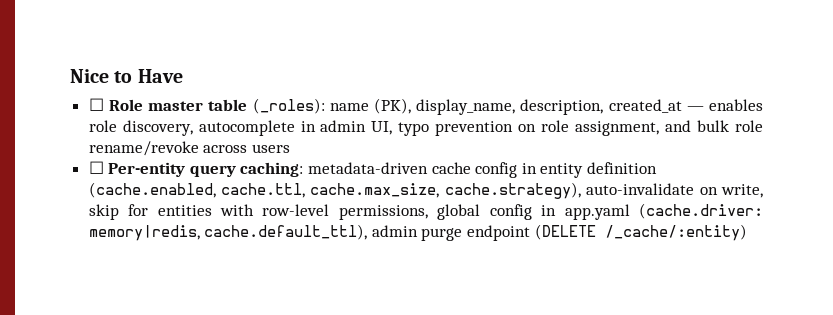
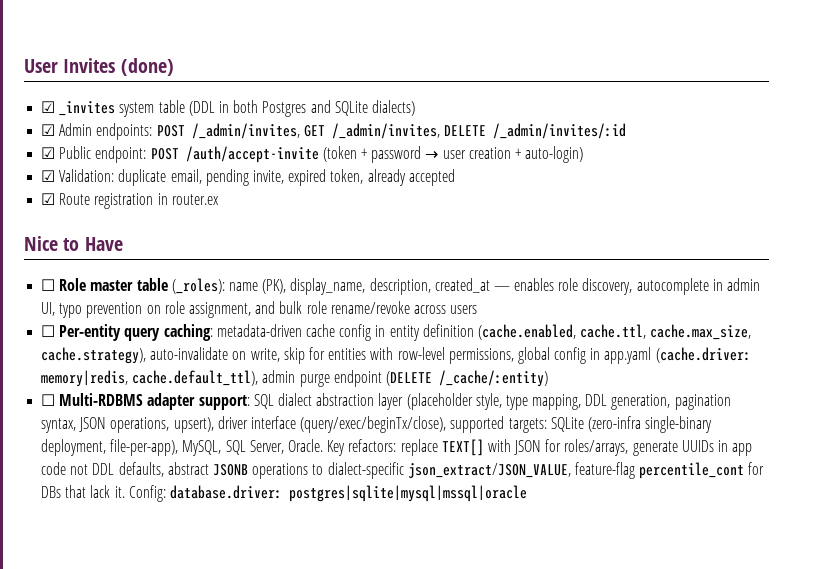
(70, 76) none -> [24,58,174,76] [41,100,415,117] [41,123,626,140] [41,146,584,163] [41,169,455,186] [41,193,219,209] User Invites (done) // ☑ _invites system table (DDL in both Postgres and SQLite dialects) // ☑ Admin endpoints: POST /_admin/invites, GET /_admin/invites, DELETE /_admin/invites/:id // ☑ Public endpoint: POST /auth/accept-invite (token + password → user creation + auto-login) // ☑ Validation: duplicate email, pending invite, expired token, already accepted // ☑ Route registration in router.ex //
(747, 232) none -> [41,393,731,410] [41,416,713,433] [41,439,753,456] [41,462,765,479] [41,485,527,502] // ☐ Multi-RDBMS adapter support: SQL dialect abstraction layer (placeholder style, type mapping, DDL generation, pagination syntax, JSON operations, upsert), driver interface (query/exec/beginTx/close), supported targets: SQLite (zero-infra single-binary deployment, file-per-app), MySQL, SQL Server, Oracle. Key refactors: replace TEXT[] with JSON for roles/arrays, generate UUIDs in app code not DDL defaults, abstract JSONB operations to dialect-specific json_extract/JSON_VALUE, feature-flag percentile_cont for DBs that lack it. Config: database.driver: postgres|sqlite|mysql|mssql|oracle

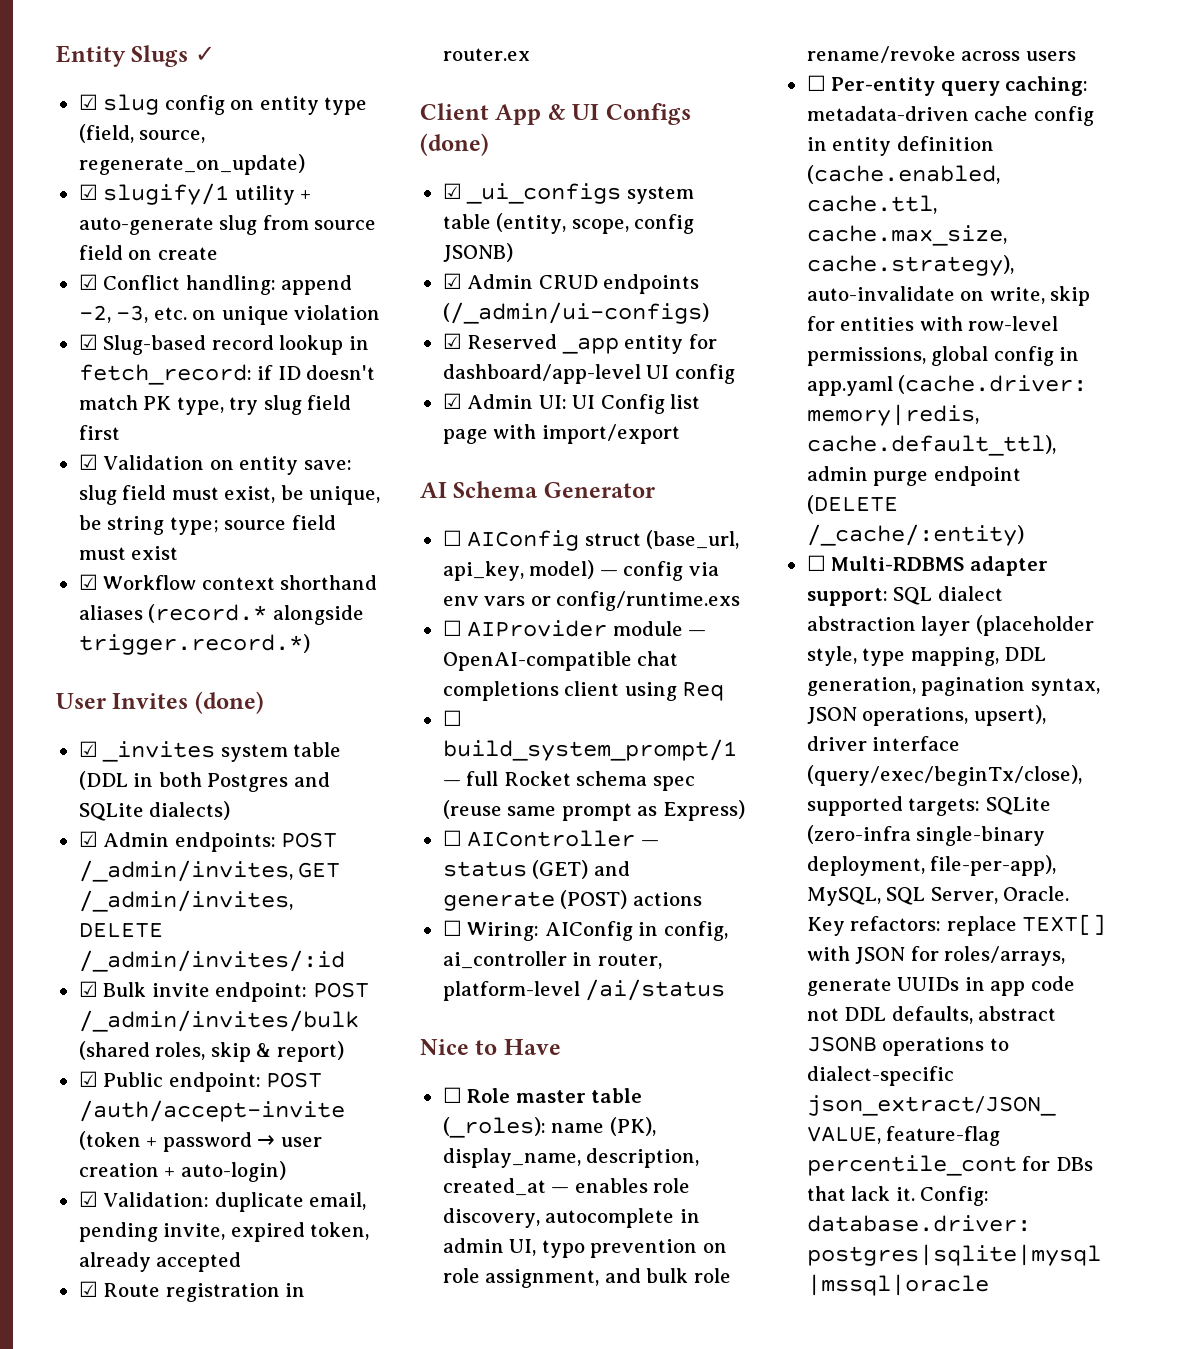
(24, 66) none -> [56,45,215,67] [78,94,368,115] [78,124,206,143] [78,154,305,175] [78,183,312,205] [78,215,377,235] [78,245,218,260] [78,274,353,295] [78,305,381,325] [78,334,369,355] [78,364,376,385] [78,395,352,415] [78,425,120,440] [78,454,352,475] [78,485,381,505] [78,515,336,535] [78,546,179,560] [78,574,378,590] [78,604,364,625] [78,634,310,655] Entity Slugs ✓ // ☑ slug config on entity type (field, source, regenerate_on_update) // ☑ slugify/1 utility + auto-generate slug from source field on create // ☑ Conflict handling: append -2, -3, etc. on unique violation // ☑ Slug-based record lookup in fetch_record: if ID doesn't match PK type, try slug field first // ☑ Validation on entity save: slug field must exist, be unique, be string type; source field must exist // ☑ Workflow context shorthand aliases (record.* alongside trigger.record.*) //
(626, 131) none -> [78,981,369,1002] [78,1010,359,1032] [78,1041,344,1062] // ☑ Bulk invite endpoint: POST /_admin/invites/bulk (shared roles, skip & report)
(219, 199) none -> [420,103,691,125] [420,133,489,156] [442,183,694,204] [442,213,695,234] [442,243,513,262] [442,273,700,294] [442,302,709,324] [442,333,717,354] [442,364,735,384] [442,393,701,414] [442,424,680,444] [420,481,655,498] [442,530,740,551] [442,560,719,581] [442,591,741,611] [442,620,707,637] [442,651,679,671] [442,681,725,701] [442,710,462,726] [442,739,737,761] [442,771,695,791] [442,800,745,821] [442,830,659,847] [442,860,630,879] [442,890,702,911] [442,920,728,941] [442,951,662,969] [442,979,726,1001] // Client App & UI Configs (done) // ☑ _ui_configs system table (entity, scope, config JSONB) // ☑ Admin CRUD endpoints (/_admin/ui-configs) // ☑ Reserved _app entity for dashboard/app-level UI config // ☑ Admin UI: UI Config list page with import/export // AI Schema Generator // ☐ AIConfig struct (base_url, api_key, model) — config via env vars or config/runtime.exs // ☐ AIProvider module — OpenAI-compatible chat completions client using Req // ☐ build_system_prompt/1 — full Rocket schema spec (reuse same prompt as Express) // ☐ AIController — status (GET) and generate (POST) actions // ☐ Wiring: AIConfig in config, ai_controller in router, platform-level /ai/status

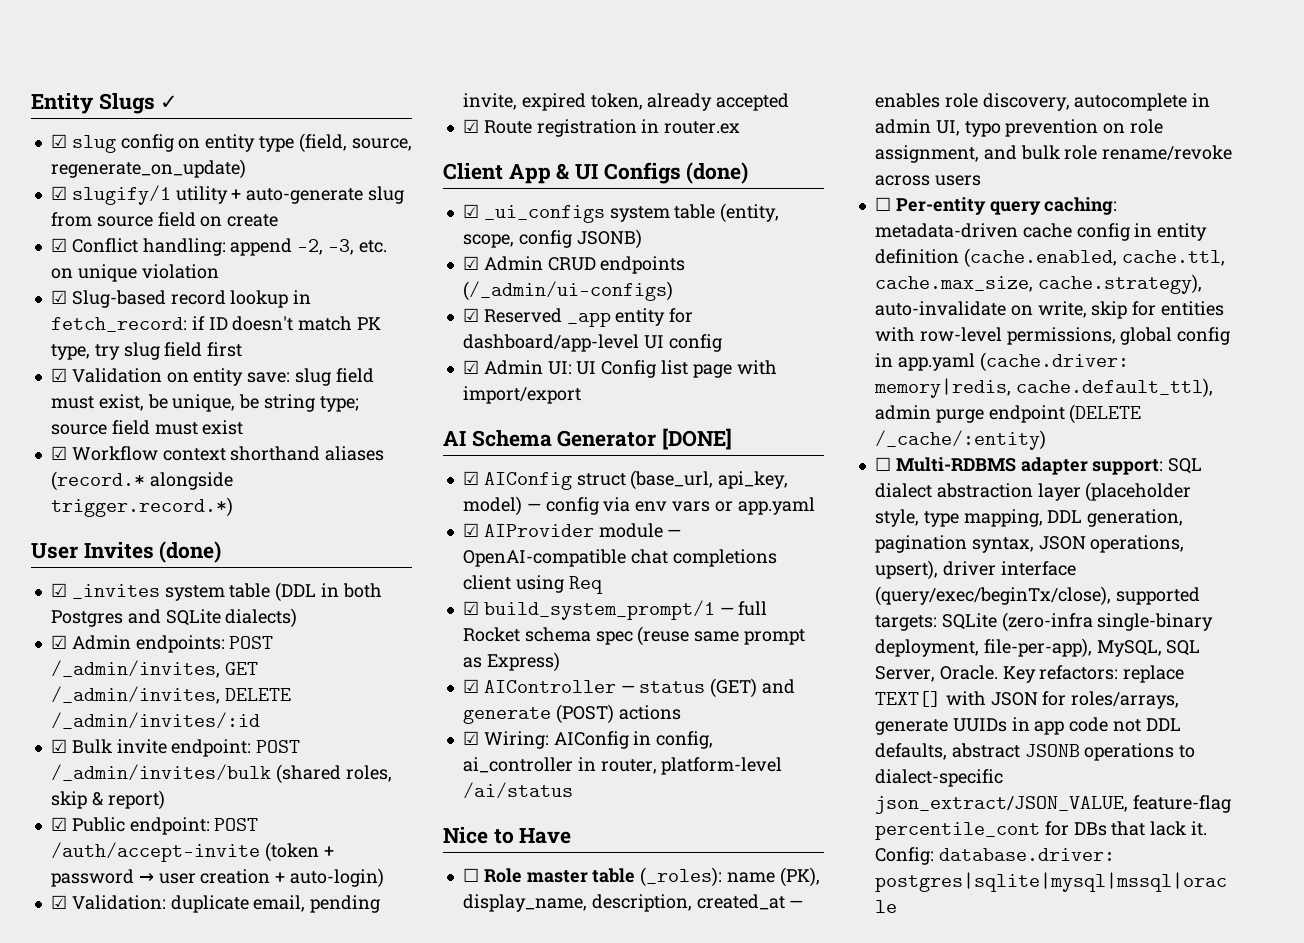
[442,530,462,546] // ☐ -> [662,428,733,450] [462,471,479,485] [DONE] // ☑
[556,591,741,611] [442,620,462,636] config/runtime.exs // ☐ -> [737,497,815,515] [462,523,479,537] app.yaml // ☑
[442,710,462,726] ☐ -> [462,601,479,615] ☑
[442,830,462,846] ☐ -> [462,679,479,693] ☑
[442,920,462,936] ☐ -> [462,731,479,745] ☑

